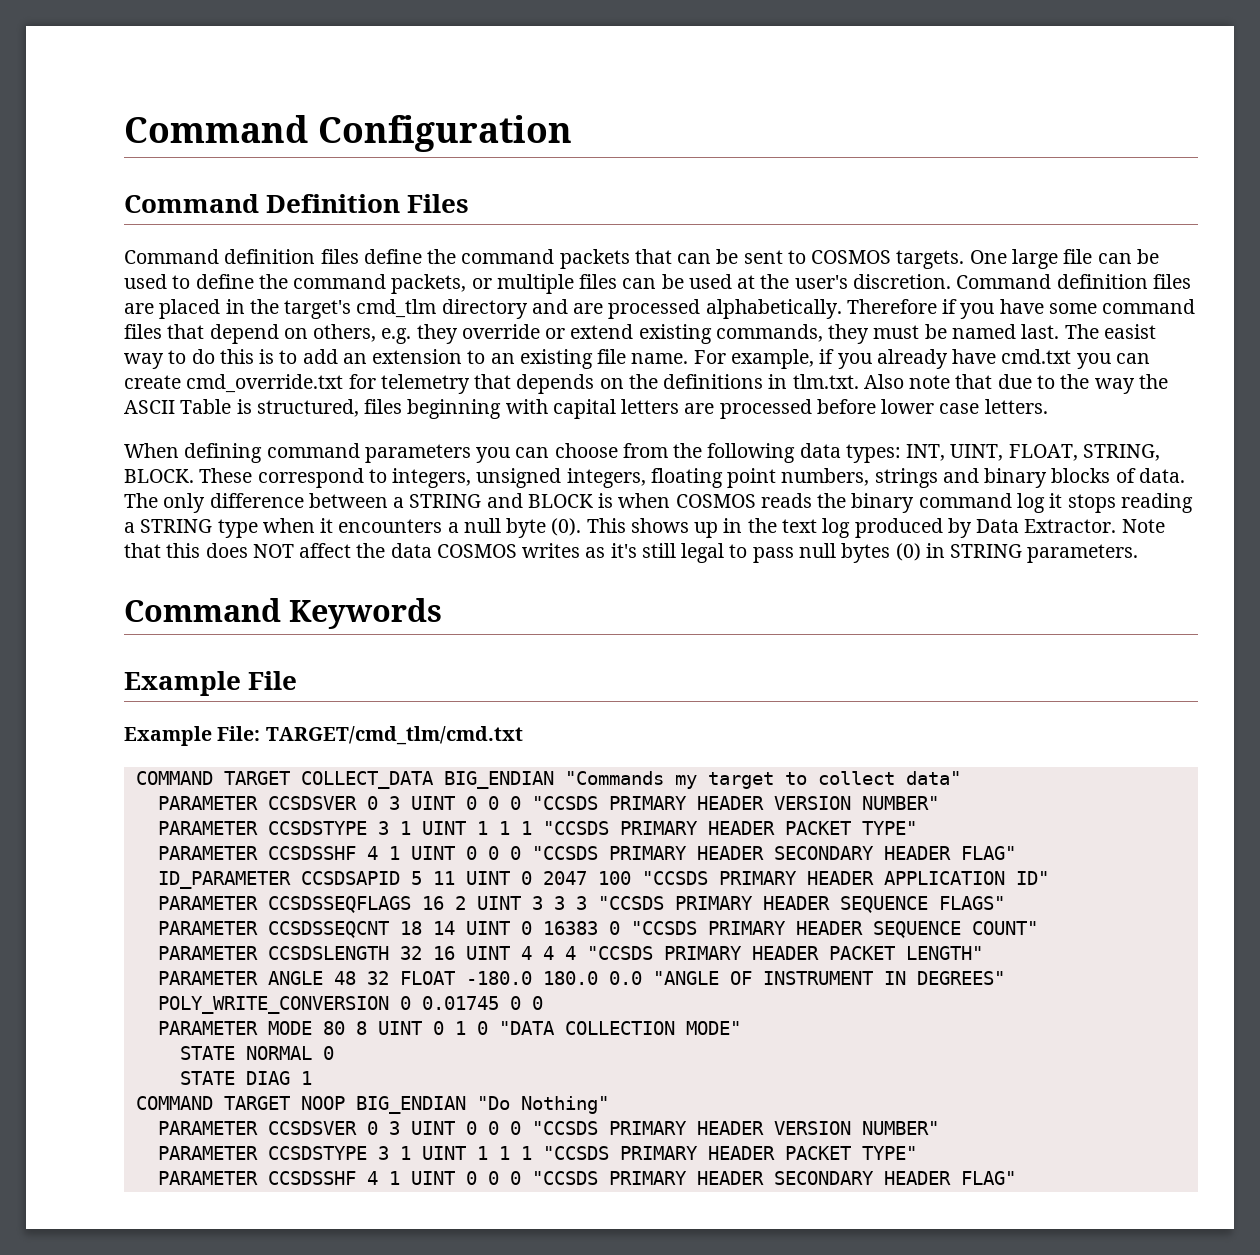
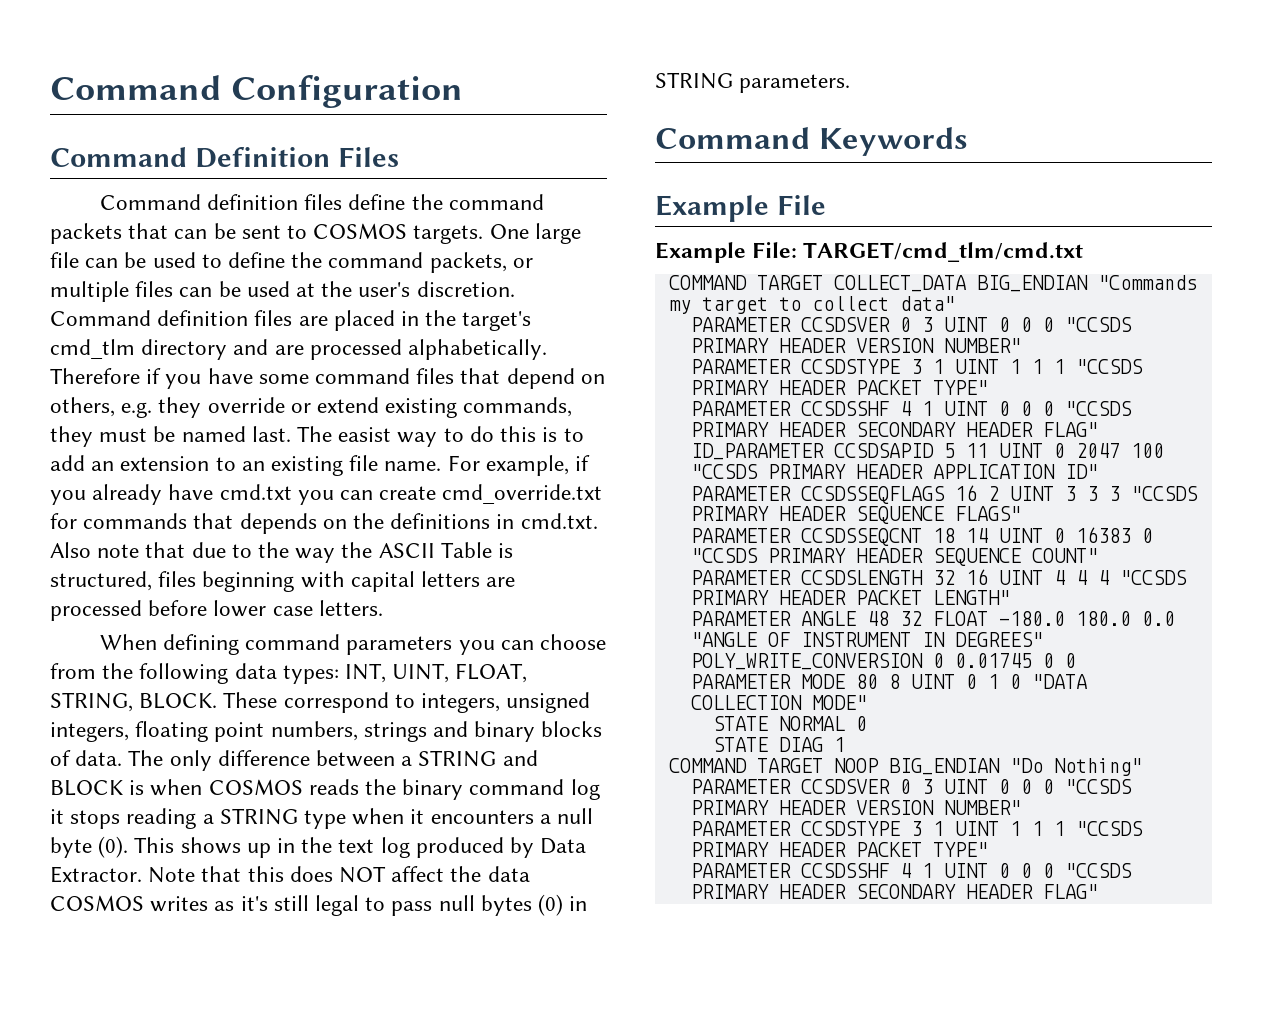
[380,374,470,394] telemetry -> [83,513,188,529] commands
[792,374,859,389] tlm.txt. -> [520,513,598,529] cmd.txt.

